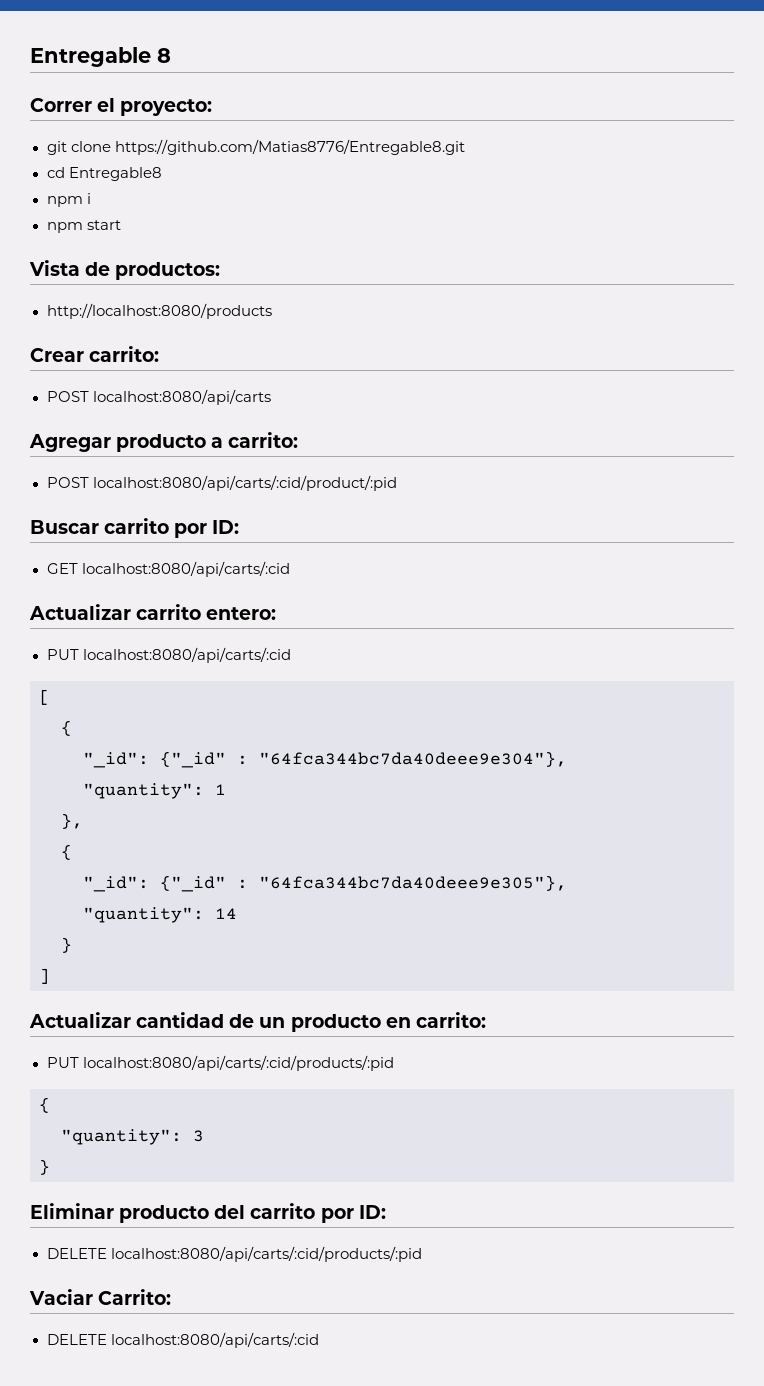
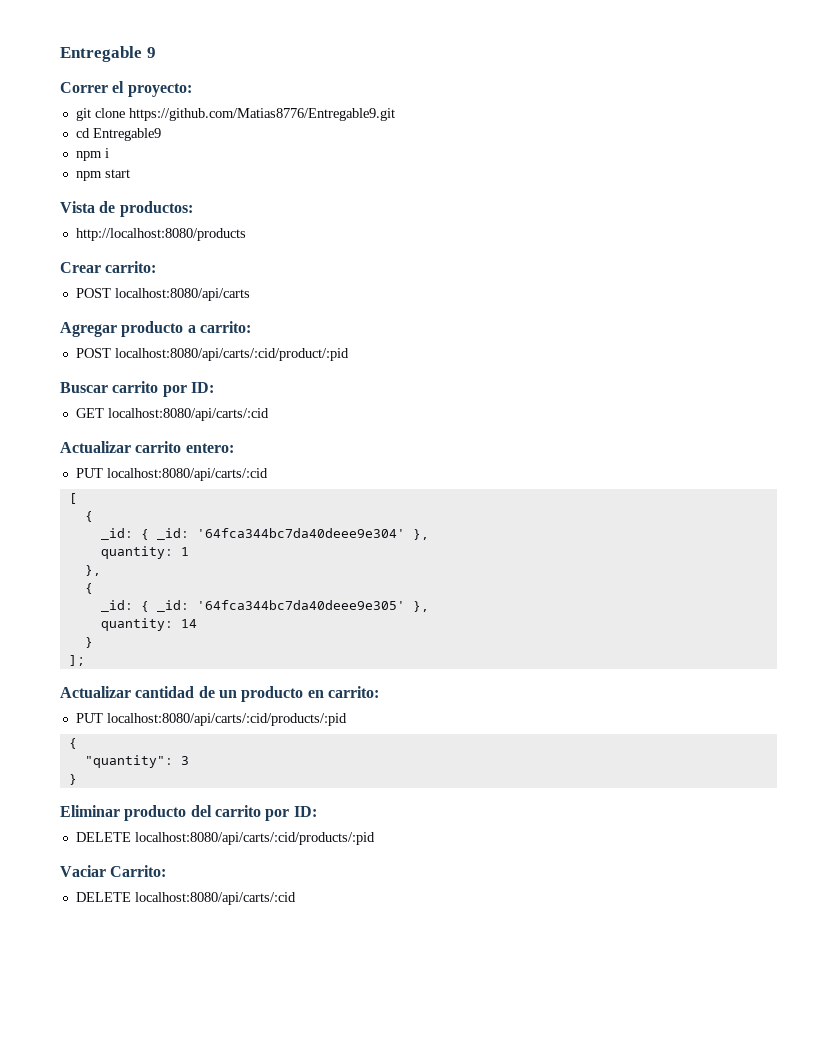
[157,48,171,63] 8 -> [146,47,156,58] 9
[114,139,465,155] https://github.com/Matias8776/Entregable8.git -> [128,108,395,121] https://github.com/Matias8776/Entregable9.git
[68,167,162,181] Entregable8 -> [92,128,161,141] Entregable9
[83,751,567,768] [83,783,226,799] [61,813,83,829] [61,844,72,860] [83,875,567,892] [83,907,204,923] "_id": {"_id" : "64fca344bc7da40deee9e304"}, // "quantity": 1 // }, // { // "_id": {"_id" : "64fca344bc7da40deee9e305"}, // "quantity": -> [100,528,429,540] [100,546,189,559] [84,565,101,576] [84,583,93,594] [100,600,429,612] [100,618,173,631] _id: { _id: '64fca344bc7da40deee9e304' }, // quantity: 1 // }, // { // _id: { _id: '64fca344bc7da40deee9e305' }, // quantity:
[39,968,50,984] ] -> [68,655,85,666] ];

